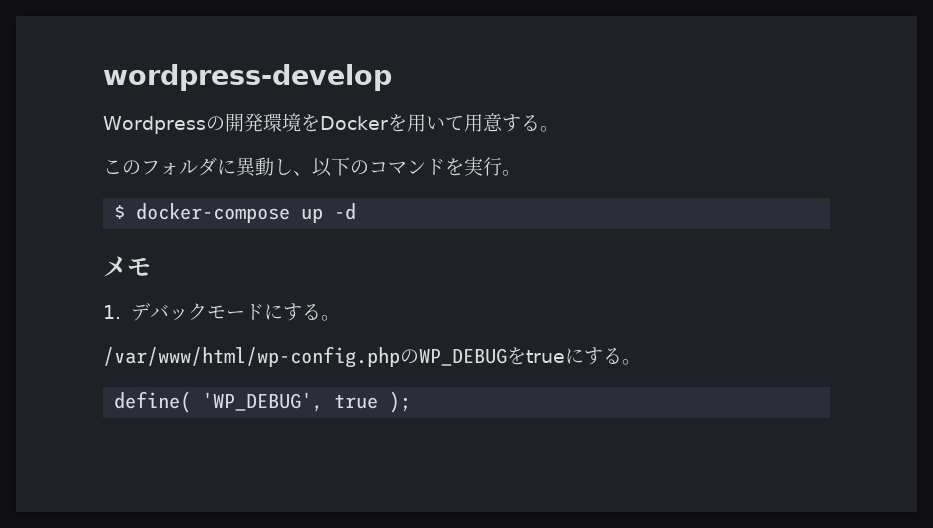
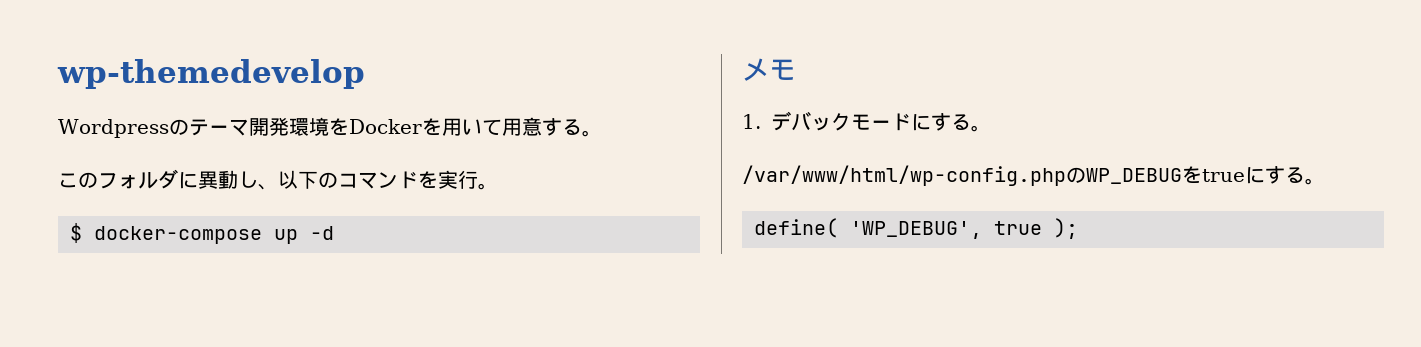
[103,64,392,91] wordpress-develop -> [57,59,365,89] wp-themedevelop
(225, 123) none -> [188,119,249,136] テーマ

